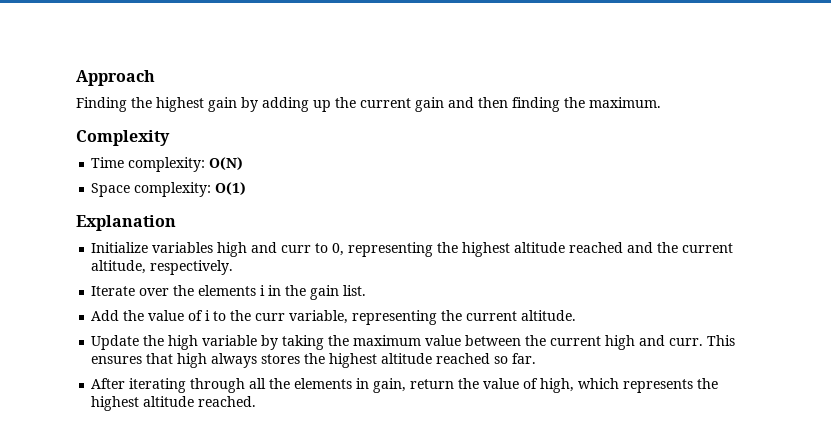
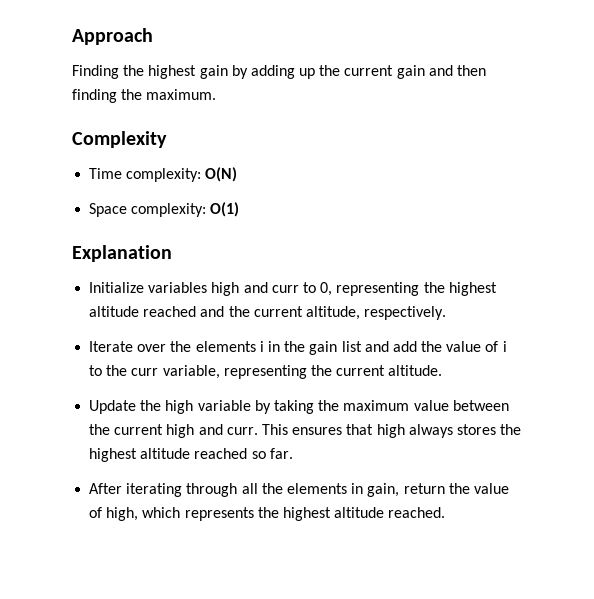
[343,285,367,296] [91,310,120,321] list. // Add -> [341,341,417,352] list and add

